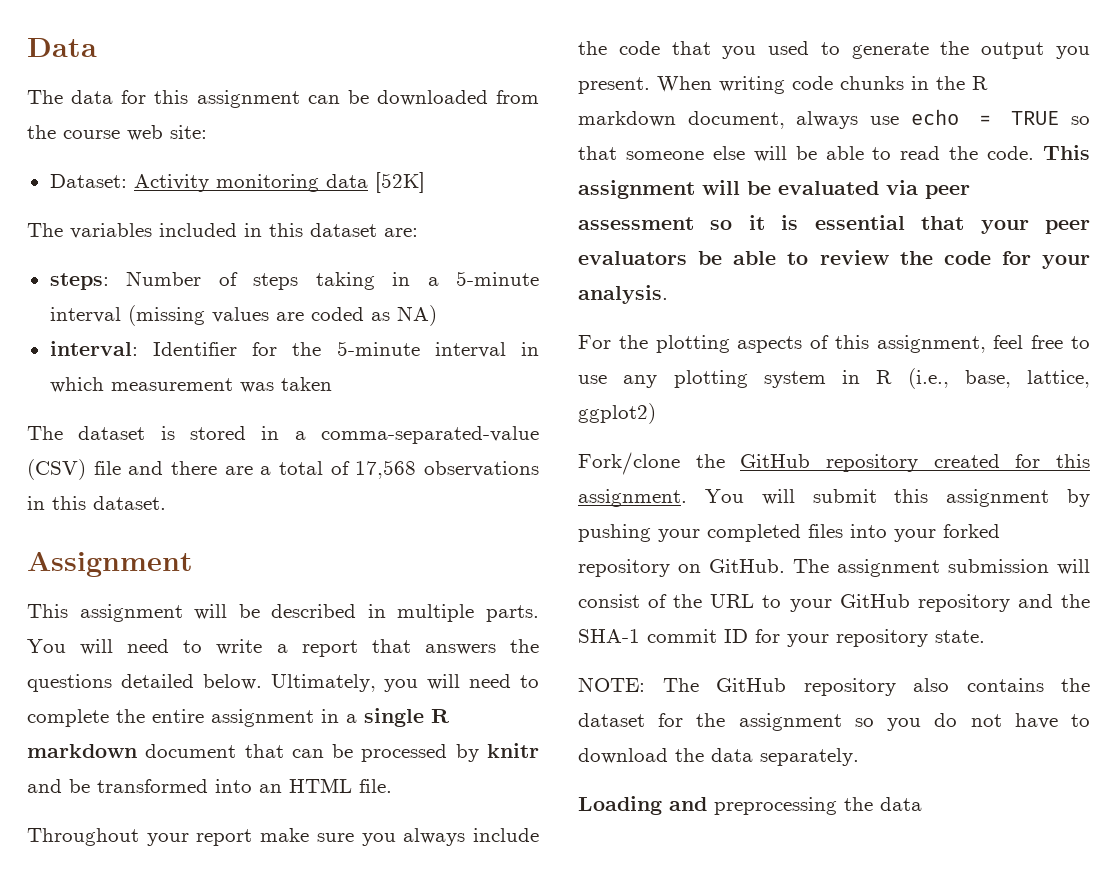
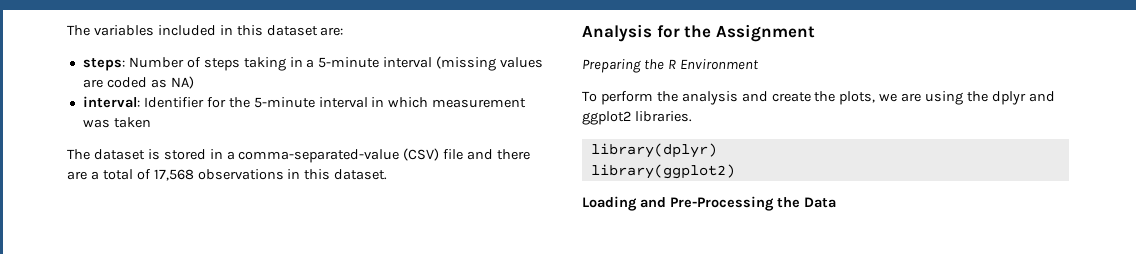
[27,38,97,57] [27,90,539,108] [27,125,207,141] [49,172,425,193] Data // The data for this assignment can be downloaded from the course web site: // Dataset: Activity monitoring data [52K] // -> (67, 30) none
[27,552,193,577] [27,604,539,622] [27,639,539,657] [27,674,539,692] [27,708,450,727] [27,743,539,762] [27,778,392,793] [27,828,539,846] [578,41,1090,59] [578,76,988,94] [578,109,1090,129] [578,145,1090,162] [578,180,970,199] [578,215,1090,234] [578,250,1090,269] [578,285,668,304] [578,335,1090,353] [578,368,1090,389] [578,403,656,424] [578,452,1090,475] [578,489,1090,507] [578,524,1000,542] [578,559,1090,577] [578,594,1090,612] [578,629,985,647] [578,677,1090,696] [578,713,1090,731] [578,748,859,766] Assignment // This assignment will be described in multiple parts. You will need to write a report that answers the questions detailed below. Ultimately, you will need to complete the entire assignment in a single R markdown document that can be processed by knitr and be transformed into an HTML file. // Throughout your report make sure you always include the code that you used to generate the output you present. When writing code chunks in the R markdown document, always use echo = TRUE so that someone else will be able to read the code. This assignment will be evaluated via peer assessment so it is essential that your peer evaluators be able to review the code for your analysis. // For the plotting aspects of this assignment, feel free to use any plotting system in R (i.e., base, lattice, ggplot2) // Fork/clone the GitHub repository created for this assignment. You will submit this assignment by pushing your completed files into your forked repository on GitHub. The assignment submission will consist of the URL to your GitHub repository and the SHA-1 commit ID for your repository state. // NOTE: The GitHub repository also contains the dataset for the assignment so you do not have to download the data separately. -> [582,24,815,42] [582,59,759,73] [582,91,1055,105] [582,111,692,125] [590,143,717,158] [590,164,735,179] Analysis for the Assignment // Preparing the R Environment // To perform the analysis and create the plots, we are using the dplyr and ggplot2 libraries. // library(dplyr) // library(ggplot2)
[714,797,922,815] preprocessing the data -> [669,196,836,211] Pre-Processing the Data

